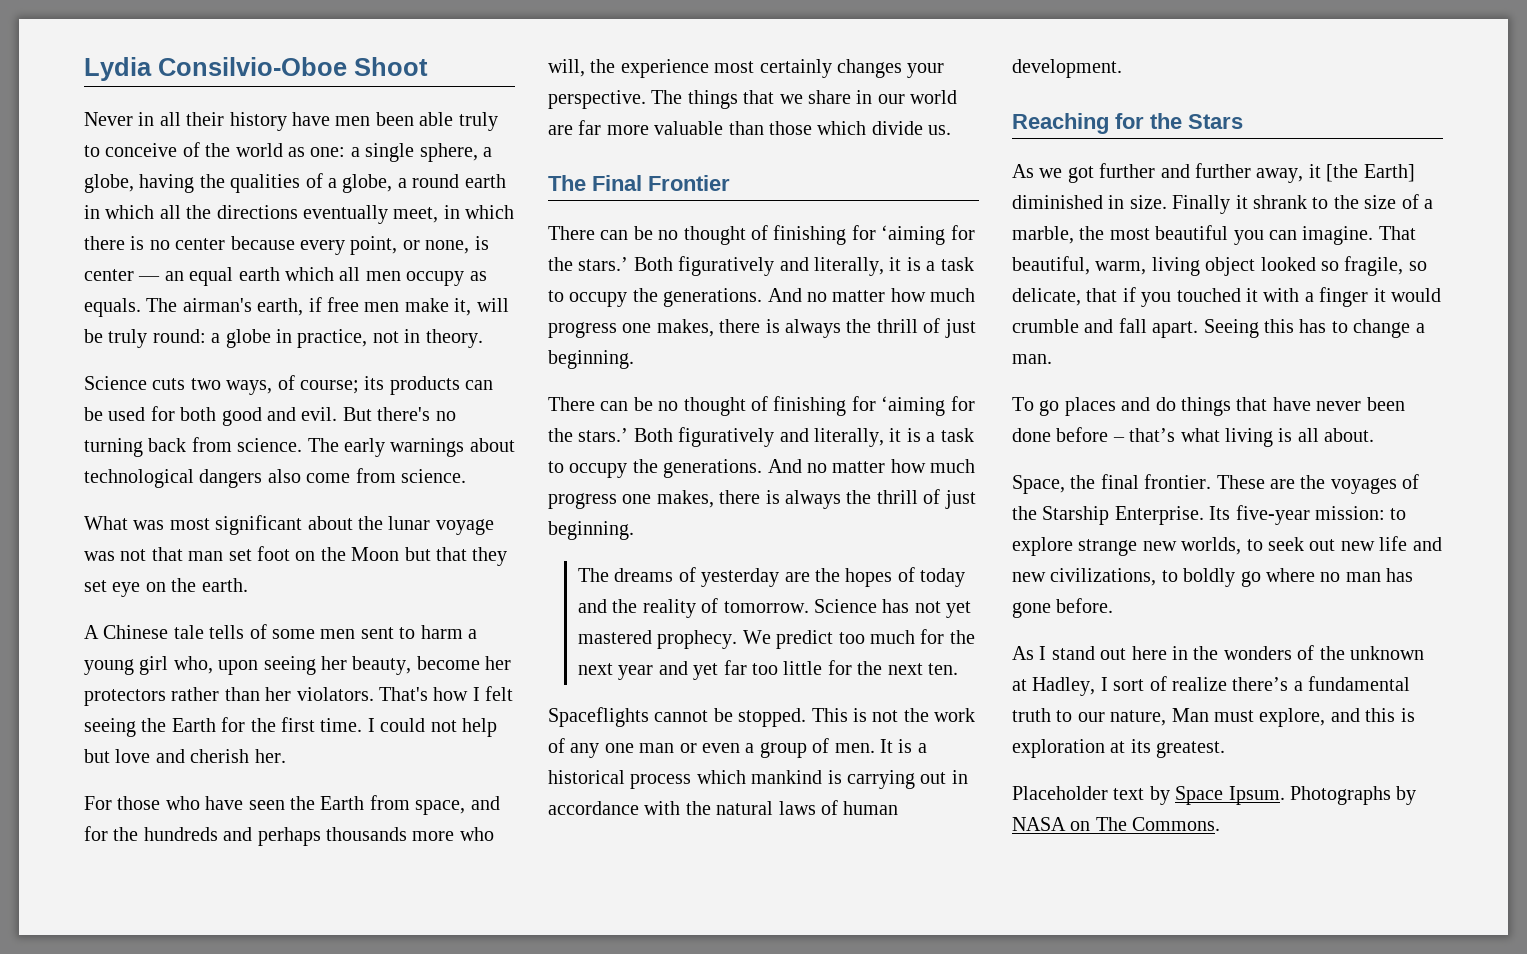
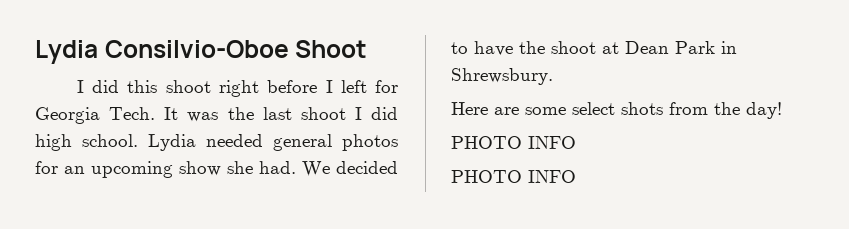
[84,112,498,131] [84,142,492,162] [84,173,506,193] [84,205,515,224] [84,236,489,255] [84,267,487,286] [84,297,509,317] [84,329,483,348] [84,375,494,395] [84,406,456,426] [84,437,515,457] [84,468,466,488] [84,515,494,535] [84,546,508,566] [84,578,248,597] [84,624,477,639] [84,656,512,675] [84,686,514,706] [84,717,497,737] [84,749,286,763] [84,795,500,815] [84,826,494,846] [548,59,945,78] [548,90,958,109] [548,120,952,135] [548,175,730,191] [548,225,975,245] [548,256,974,276] [548,288,976,307] [548,318,976,338] [548,350,634,369] [548,396,975,416] [548,427,974,447] [548,459,976,478] [548,489,976,509] [548,521,634,540] [577,567,966,587] [577,598,972,618] [577,629,975,649] [577,660,958,680] [548,707,976,727] [548,738,927,758] [548,770,968,789] [548,800,899,815] [1012,59,1122,78] [1012,113,1243,134] [1012,163,1415,183] [1012,194,1433,214] [1012,225,1416,245] [1012,256,1427,276] [1012,287,1441,307] [1012,318,1425,338] [1012,354,1052,364] [1012,397,1405,416] [1012,427,1375,447] [1012,474,1420,494] [1012,505,1407,525] [1012,536,1442,556] [1012,568,1414,587] [1012,598,1114,618] [1012,645,1424,660] [1012,676,1411,696] [1012,708,1415,727] [1012,739,1226,758] [1012,786,1417,805] [1012,817,1221,831] Never in all their history have men been able truly to conceive of the world as one: a single sphere, a globe, having the qualities of a globe, a round earth in which all the directions eventually meet, in which there is no center because every point, or none, is center — an equal earth which all men occupy as equals. The airman's earth, if free men make it, will be truly round: a globe in practice, not in theory. // Science cuts two ways, of course; its products can be used for both good and evil. But there's no turning back from science. The early warnings about technological dangers also come from science. // What was most significant about the lunar voyage was not that man set foot on the Moon but that they set eye on the earth. // A Chinese tale tells of some men sent to harm a young girl who, upon seeing her beauty, become her protectors rather than her violators. That's how I felt seeing the Earth for the first time. I could not help but love and cherish her. // For those who have seen the Earth from space, and for the hundreds and perhaps thousands more who will, the experience most certainly changes your perspective. The things that we share in our world are far more valuable than those which divide us. // The Final Frontier // There can be no thought of finishing for ‘aiming for the stars.’ Both figuratively and literally, it is a task to occupy the generations. And no matter how much progress one makes, there is always the thrill of just beginning. // There can be no thought of finishing for ‘aiming for the stars.’ Both figuratively and literally, it is a task to occupy the generations. And no matter how much progress one makes, there is always the thrill of just beginning. // The dreams of yesterday are the hopes of today and the reality of tomorrow. Science has not yet mastered prophecy. We predict too much for the next year and yet far too little for the next ten. // Spaceflights cannot be stopped. This is not the work of any one man or even a group of men. It is a historical process which mankind is carrying out in accordance with the natural laws of human development. // Reaching for the Stars // As we got further and further away, it [the Earth] diminished in size. Finally it shrank to the size of a marble, the most beautiful you can imagine. That beautiful, warm, living object looked so fragile, so delicate, that if you touched it with a finger it would crumble and fall apart. Seeing this has to change a man. // To go places and do things that have never been done before – that’s what living is all about. // Space, the final frontier. These are the voyages of the Starship Enterprise. Its five-year mission: to explore strange new worlds, to seek out new life and new civilizations, to boldly go where no man has gone before. // As I stand out here in the wonders of the unknown at Hadley, I sort of realize there’s a fundamental truth to our nature, Man must explore, and this is exploration at its greatest. // Placeholder text by Space Ipsum. Photographs by NASA on The Commons. -> [76,80,399,97] [35,107,398,124] [35,134,398,151] [35,161,398,178] [451,41,737,56] [451,68,553,85] [451,102,782,119] [451,136,576,149] [451,170,576,183] I did this shoot right before I left for Georgia Tech. It was the last shoot I did high school. Lydia needed general photos for an upcoming show she had. We decided to have the shoot at Dean Park in Shrewsbury. // Here are some select shots from the day! // PHOTO INFO // PHOTO INFO

